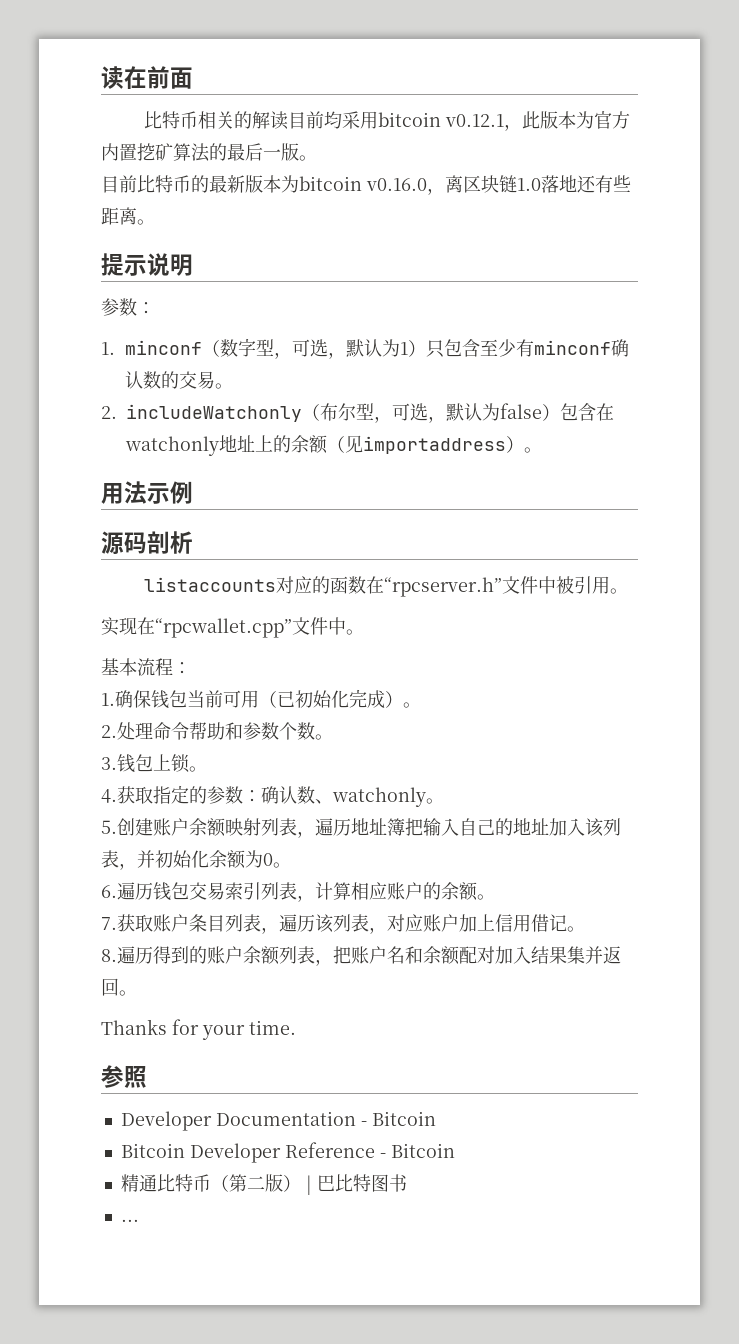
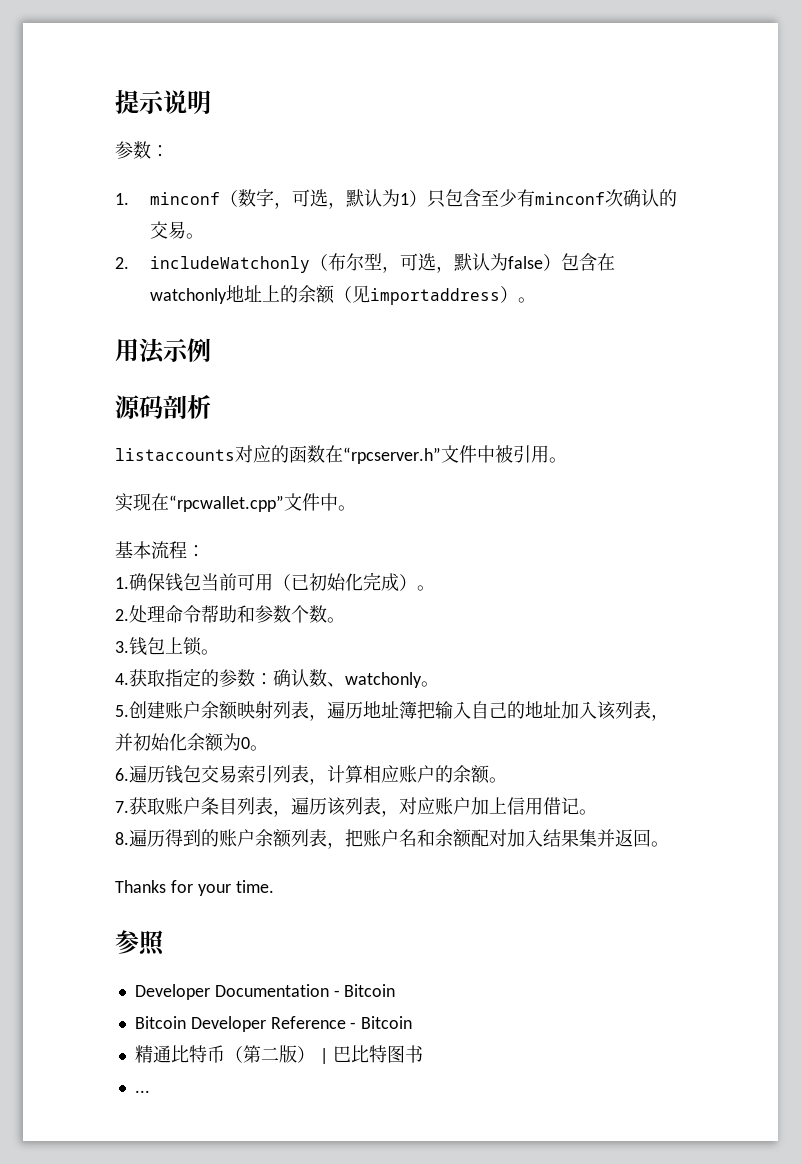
[101,66,193,89] [144,111,631,131] [101,143,317,162] [101,175,631,195] [101,207,155,225] 读在前面 // 比特币相关的解读目前均采用bitcoin v0.12.1，此版本为官方内置挖矿算法的最后一版。 // 目前比特币的最新版本为bitcoin v0.16.0，离区块链1.0落地还有些距离。 // -> (115, 102) none
[256,339,275,356] 型 -> (275, 197) none
[611,339,630,357] [125,371,162,389] 确认数 -> [605,189,660,207] 次确认

